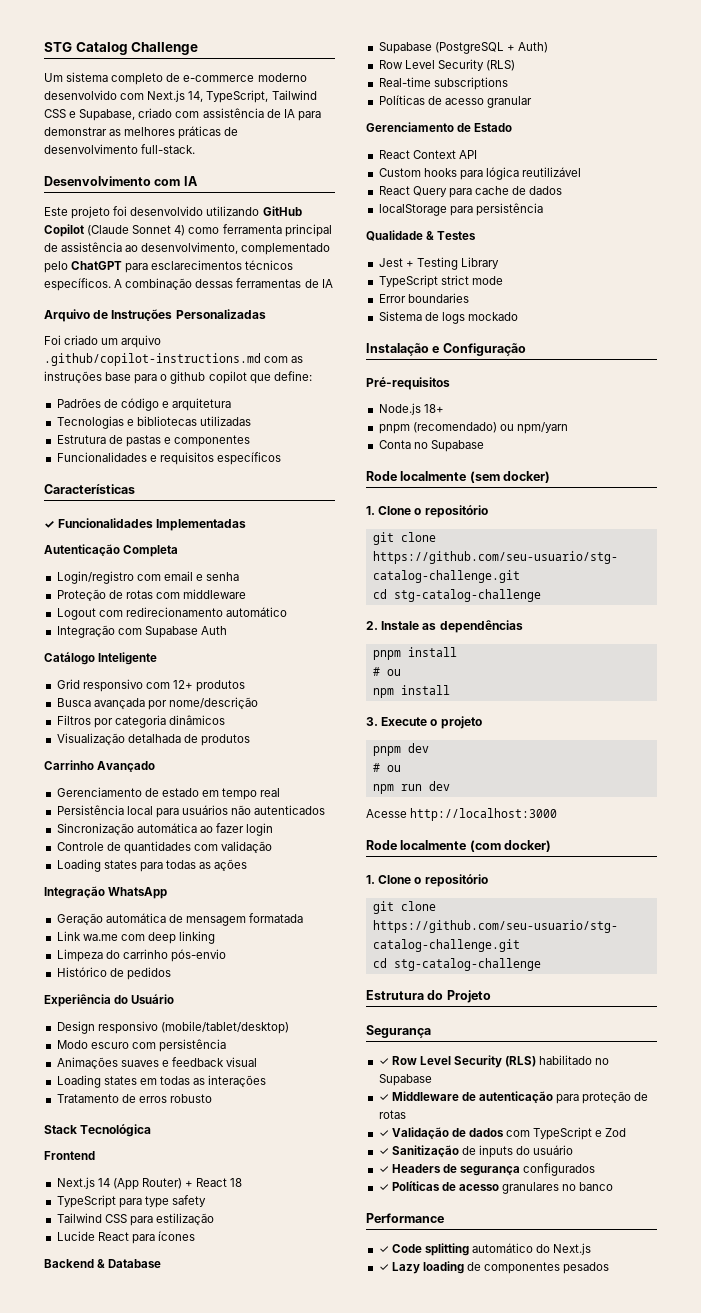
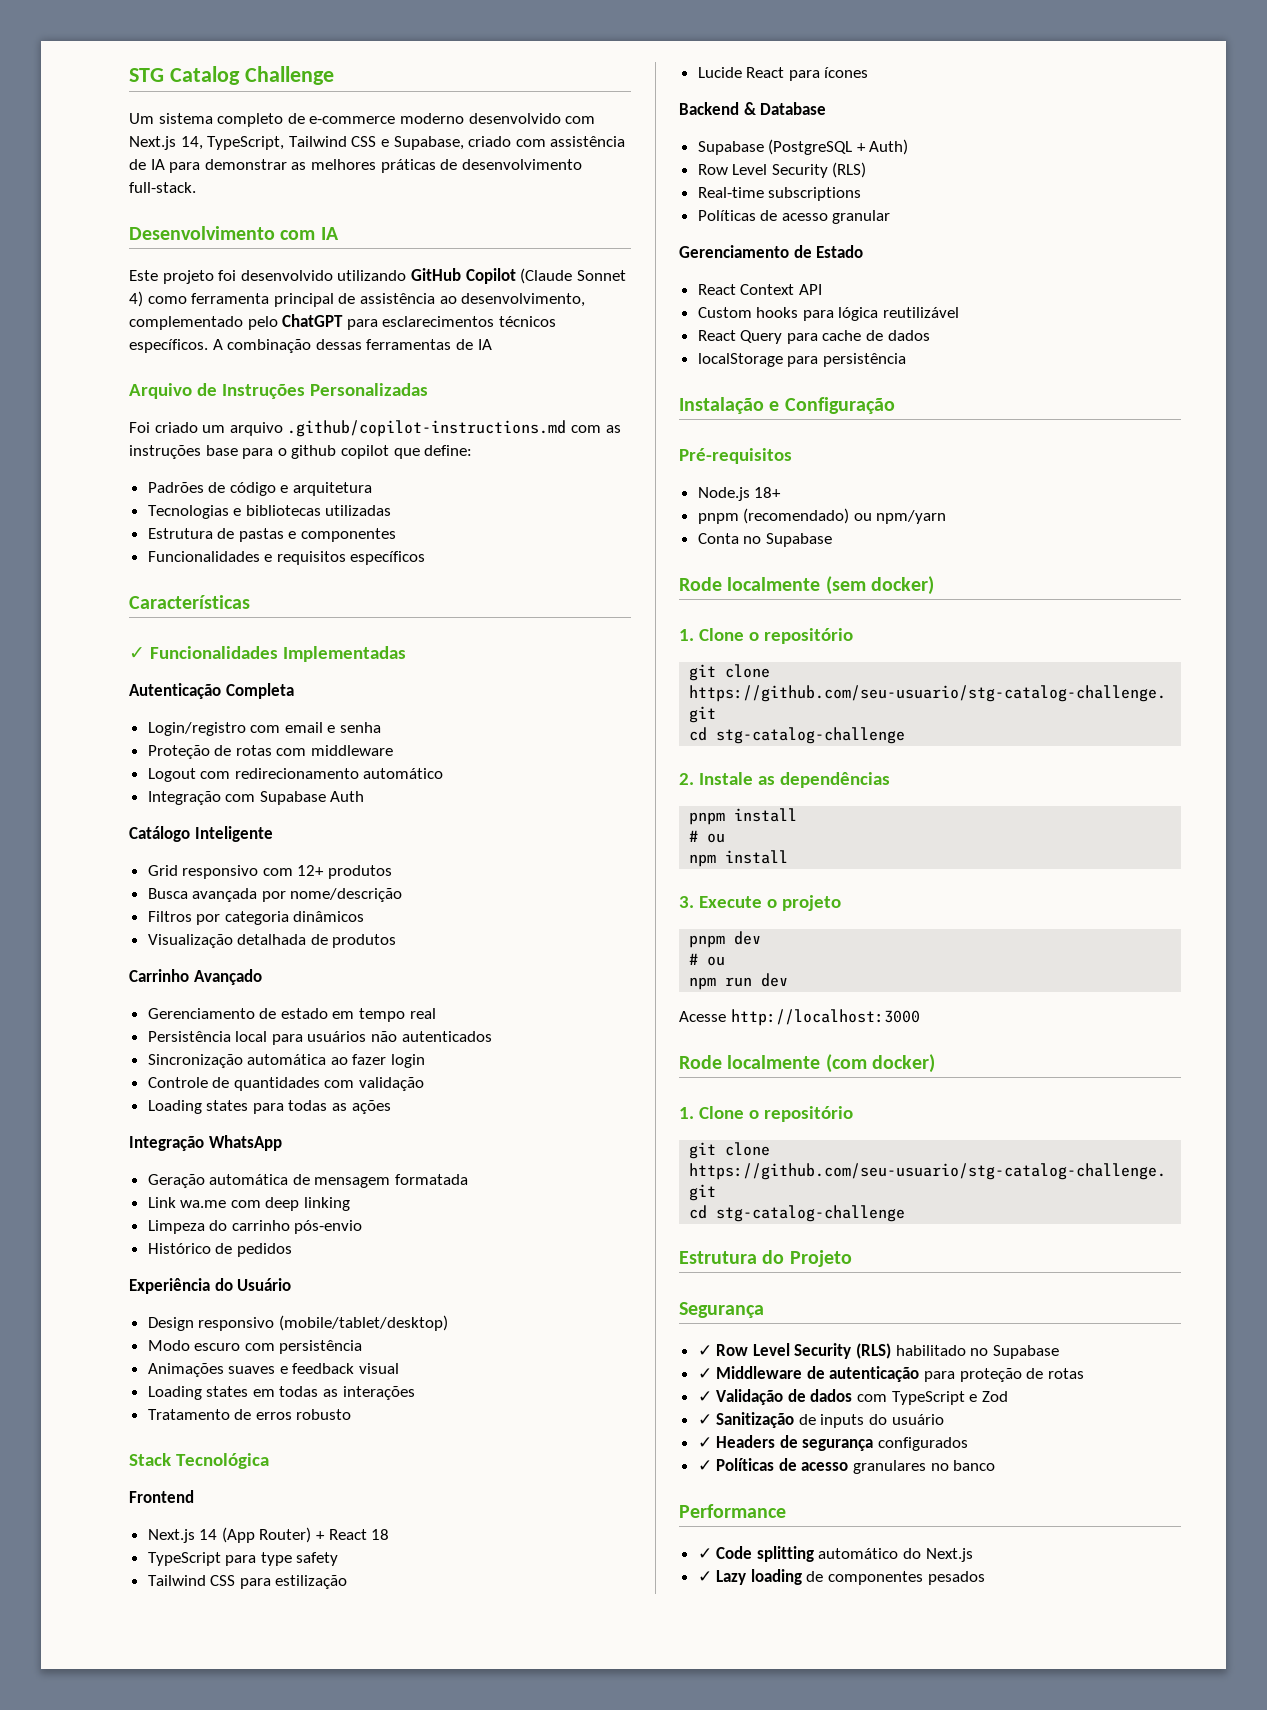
[366,230,477,241] [378,257,499,270] [378,275,503,288] [378,293,469,303] [378,311,518,324] // Qualidade & Testes // Jest + Testing Library // TypeScript strict mode // Error boundaries // Sistema de logs mockado -> (906, 360) none

